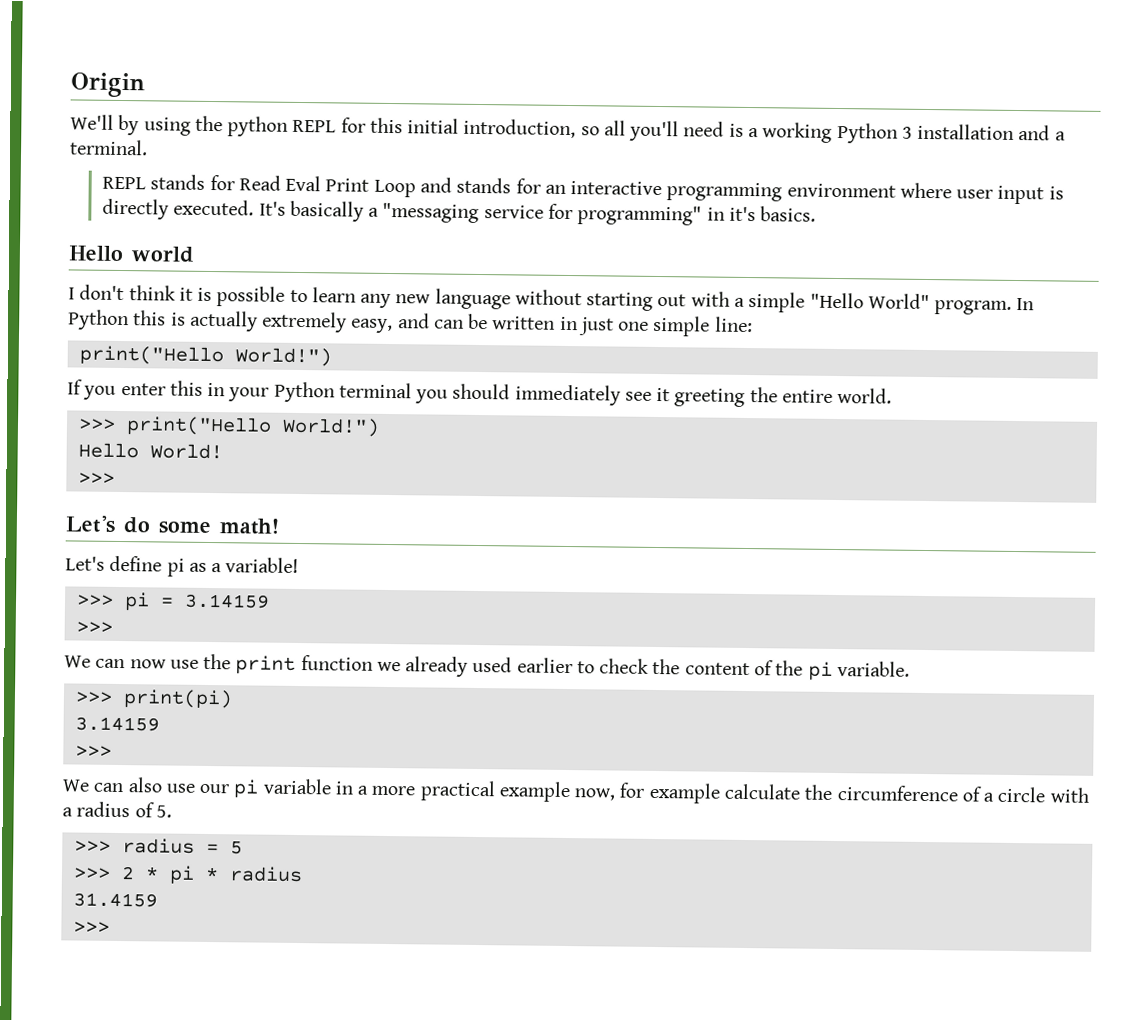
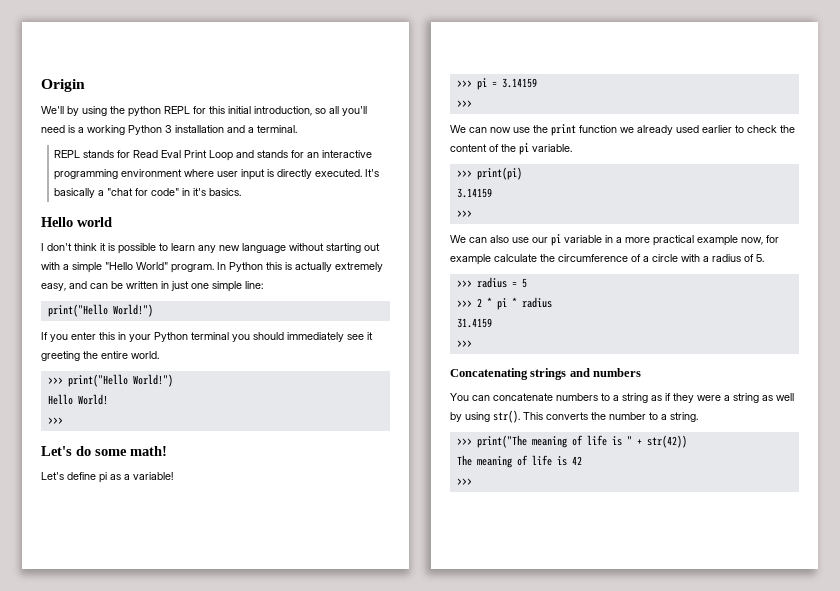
[382,202,703,226] "messaging service for programming" -> [107,188,180,196] "chat for code"
(110, 927) none -> [450,368,642,380] [450,393,794,403] [450,410,698,423] [456,435,687,448] [456,455,582,468] [456,478,472,485] // Concatenating strings and numbers // You can concatenate numbers to a string as if they were a string as well by using str(). This converts the number to a string. // >>> print("The meaning of life is " + str(42)) // The meaning of life is 42 // >>>

